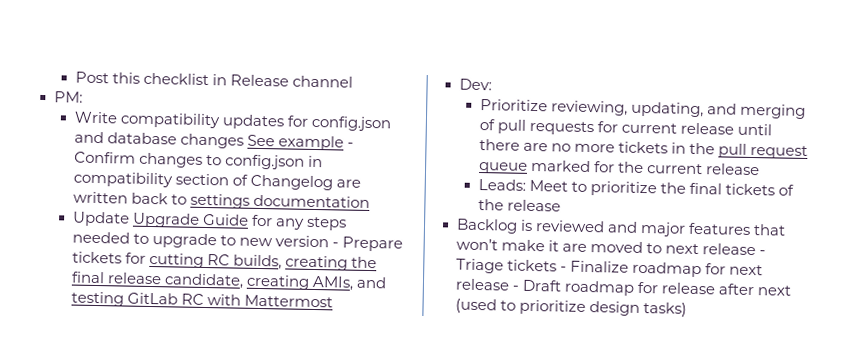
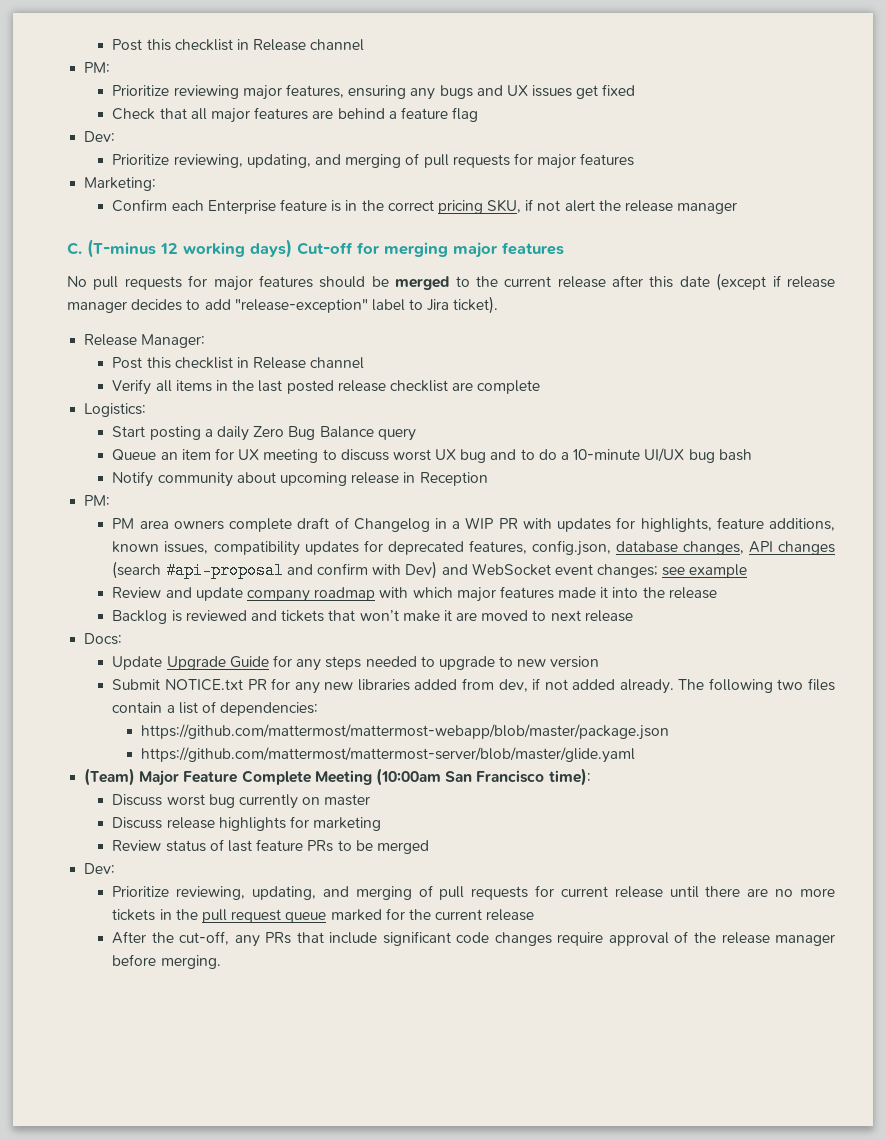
[73,111,392,132] [73,131,355,151] [73,151,324,170] [72,171,362,191] [72,191,371,209] Write compatibility updates for config.json and database changes See example - Confirm changes to config.json in compatibility section of Changelog are written back to settings documentation -> [112,84,636,100] [112,107,479,123] [84,131,116,142] [112,153,635,169] [84,177,157,191] [112,199,738,214] [67,239,564,258] [67,273,836,291] [67,296,499,314] [84,334,206,348] [112,357,365,369] [112,379,541,395] [84,403,147,417] [112,426,416,441] [112,448,752,463] [112,471,488,487] [84,495,111,506] [112,517,835,532] [112,540,836,556] [112,561,748,579] [112,586,717,602] [112,610,633,624] [84,633,123,645] Prioritize reviewing major features, ensuring any bugs and UX issues get fixed // Check that all major features are behind a feature flag // Dev: // Prioritize reviewing, updating, and merging of pull requests for major features // Marketing: // Confirm each Enterprise feature is in the correct pricing SKU, if not alert the release manager // C. (T-minus 12 working days) Cut-off for merging major features // No pull requests for major features should be merged to the current release after this date (except if release manager decides to add "release-exception" label to Jira ticket). // Release Manager: // Post this checklist in Release channel // Verify all items in the last posted release checklist are complete // Logistics: // Start posting a daily Zero Bug Balance query // Queue an item for UX meeting to discuss worst UX bug and to do a 10-minute UI/UX bug bash // Notify community about upcoming release in Reception // PM: // PM area owners complete draft of Changelog in a WIP PR with updates for highlights, feature additions, known issues, compatibility updates for deprecated features, config.json, database changes, API changes (search #api-proposal and confirm with Dev) and WebSocket event changes; see example // Review and update company roadmap with which major features made it into the release // Backlog is reviewed and tickets that won’t make it are moved to next release // Docs:
[332,236,404,252] [71,251,378,271] [70,271,388,291] [70,291,334,308] - Prepare tickets for cutting RC builds, creating the final release candidate, creating AMIs, and testing GitLab RC with Mattermost -> [112,678,836,694] [112,701,319,716] [140,724,669,740] [140,747,635,763] [84,768,591,786] [112,794,371,809] [112,816,382,831] [112,839,429,854] // Submit NOTICE.txt PR for any new libraries added from dev, if not added already. The following two files contain a list of dependencies: // https://github.com/mattermost/mattermost-webapp/blob/master/package.json // https://github.com/mattermost/mattermost-server/blob/master/glide.yaml // (Team) Major Feature Complete Meeting (10:00am San Francisco time): // Discuss worst bug currently on master // Discuss release highlights for marketing // Review status of last feature PRs to be merged
[477,178,795,197] [477,198,561,212] [455,218,786,237] [455,238,766,256] [455,258,763,278] [454,278,791,296] [454,298,687,317] Leads: Meet to prioritize the final tickets of the release // Backlog is reviewed and major features that won’t make it are moved to next release - Triage tickets - Finalize roadmap for next release - Draft roadmap for release after next (used to prioritize design tasks) -> [112,931,835,947] [112,954,221,969] After the cut-off, any PRs that include significant code changes require approval of the release manager before merging.

